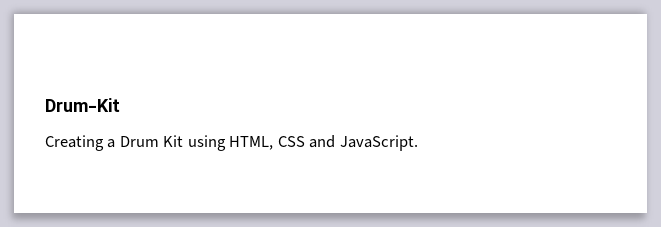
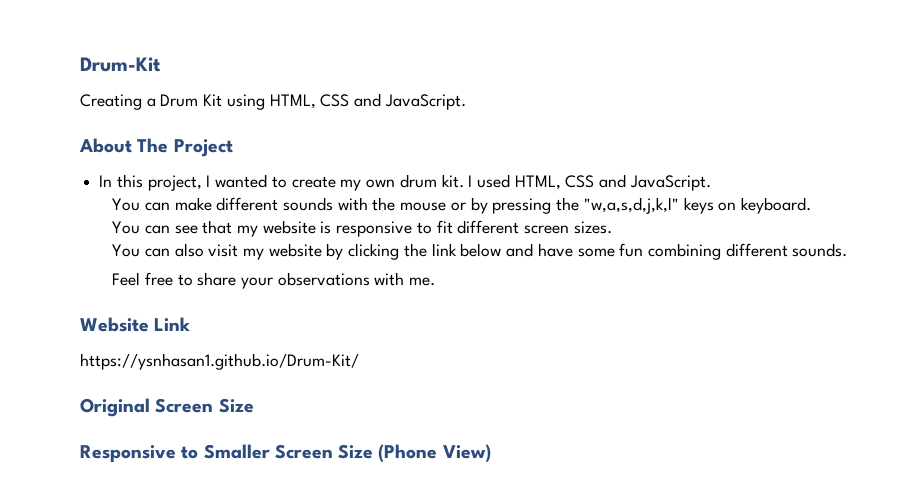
(418, 143) none -> [79,138,233,157] [99,174,711,191] [112,197,811,214] [112,220,612,237] [112,243,848,260] [112,272,436,289] [80,317,191,332] [80,353,359,370] [80,398,254,417] [80,444,491,463] // About The Project // In this project, I wanted to create my own drum kit. I used HTML, CSS and JavaScript. // You can make different sounds with the mouse or by pressing the "w,a,s,d,j,k,l" keys on keyboard. // You can see that my website is responsive to fit different screen sizes. // You can also visit my website by clicking the link below and have some fun combining different sounds. // Feel free to share your observations with me. // Website Link // https://ysnhasan1.github.io/Drum-Kit/ // Original Screen Size // Responsive to Smaller Screen Size (Phone View)

